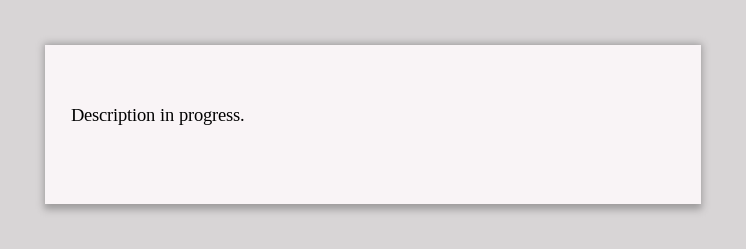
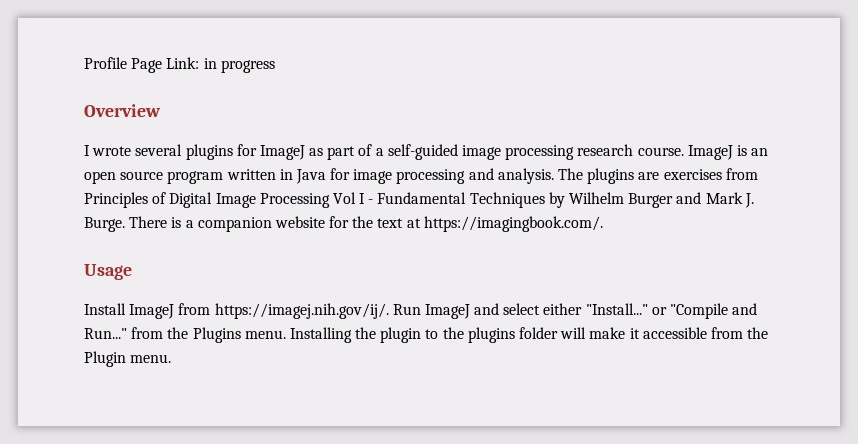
[71,109,245,125] Description in progress. -> [84,57,275,73] [84,104,161,117] [84,144,769,160] [84,168,758,184] [84,192,754,208] [84,216,603,232] [84,264,132,280] [84,303,758,319] [84,327,769,343] [84,351,172,367] Profile Page Link: in progress // Overview // I wrote several plugins for ImageJ as part of a self-guided image processing research course. ImageJ is an open source program written in Java for image processing and analysis. The plugins are exercises from Principles of Digital Image Processing Vol I - Fundamental Techniques by Wilhelm Burger and Mark J. Burge. There is a companion website for the text at https://imagingbook.com/. // Usage // Install ImageJ from https://imagej.nih.gov/ij/. Run ImageJ and select either "Install..." or "Compile and Run..." from the Plugins menu. Installing the plugin to the plugins folder will make it accessible from the Plugin menu.

